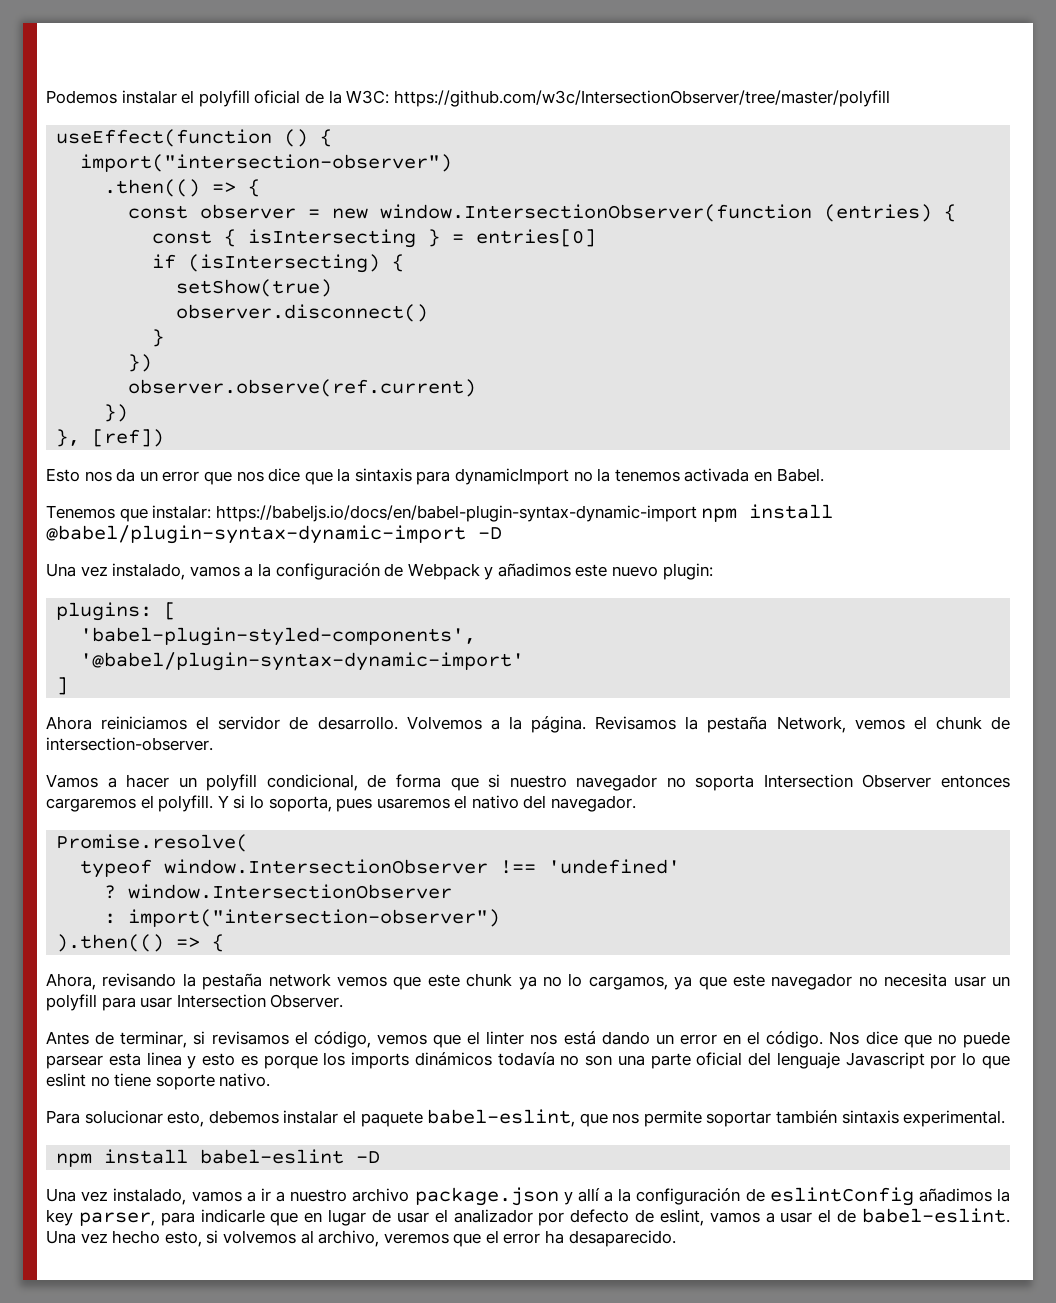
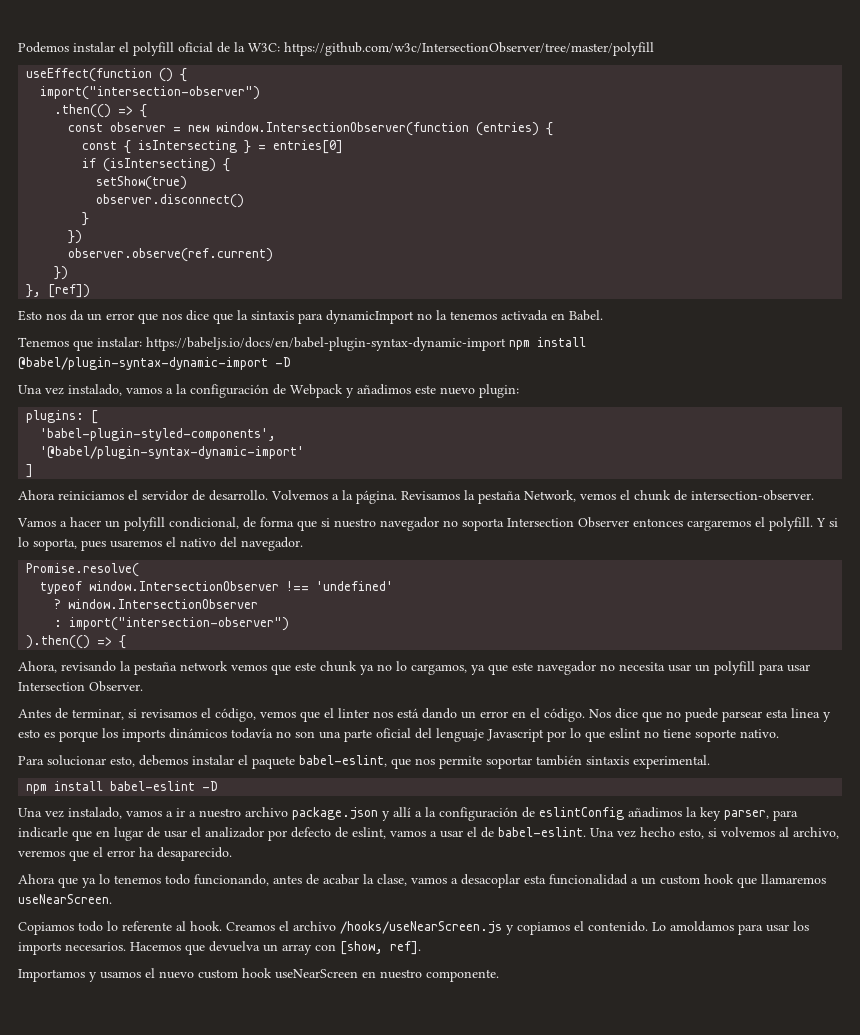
(676, 1238) none -> [18,874,826,888] [18,894,112,904] [18,921,809,935] [18,941,421,955] [18,968,499,982] // Ahora que ya lo tenemos todo funcionando, antes de acabar la clase, vamos a desacoplar esta funcionalidad a un custom hook que llamaremos useNearScreen. // Copiamos todo lo referente al hook. Creamos el archivo /hooks/useNearScreen.js y copiamos el contenido. Lo amoldamos para usar los imports necesarios. Hacemos que devuelva un array con [show, ref]. // Importamos y usamos el nuevo custom hook useNearScreen en nuestro componente.

